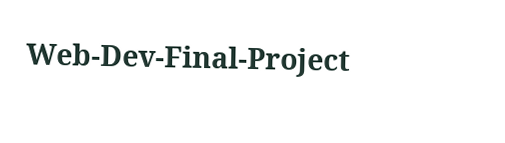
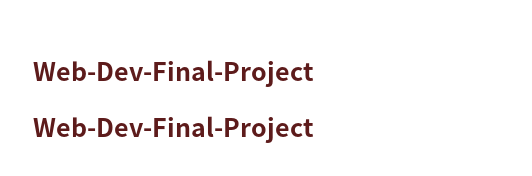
[25,42,351,78] Web-Dev-Final-Project -> [33,60,314,87] [33,116,314,143] Web-Dev-Final-Project // Web-Dev-Final-Project

